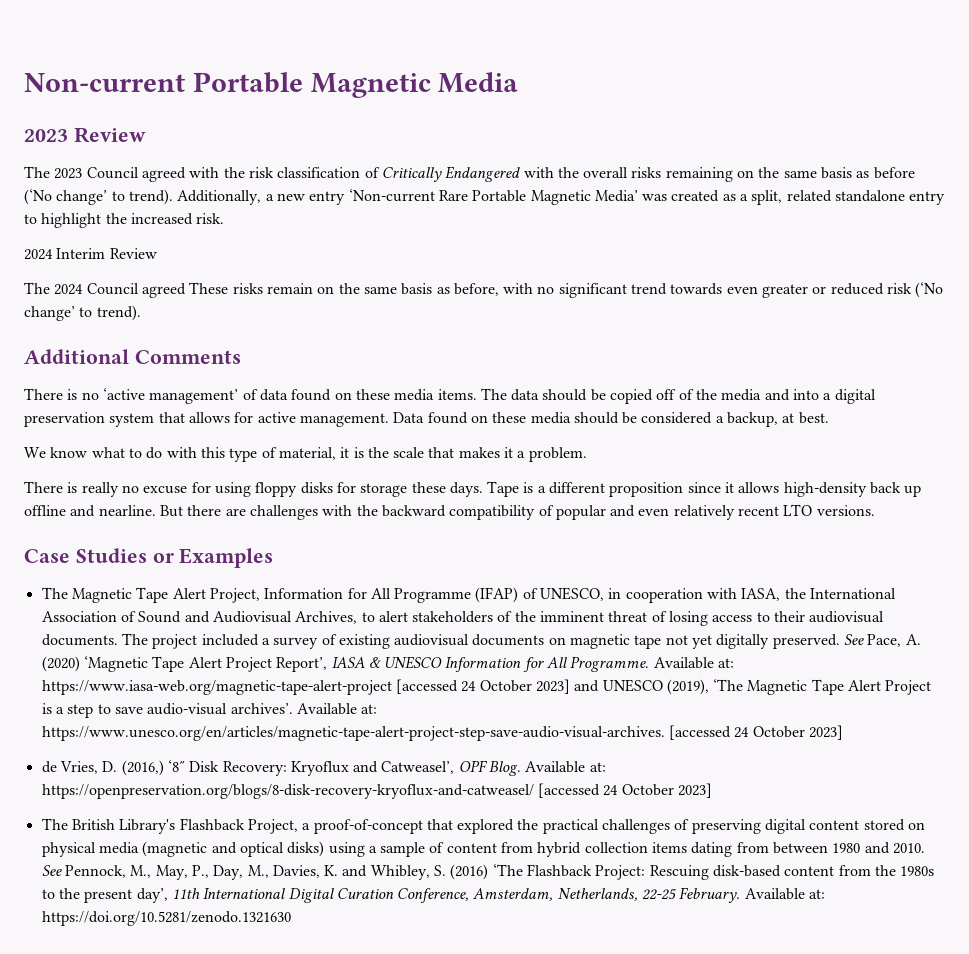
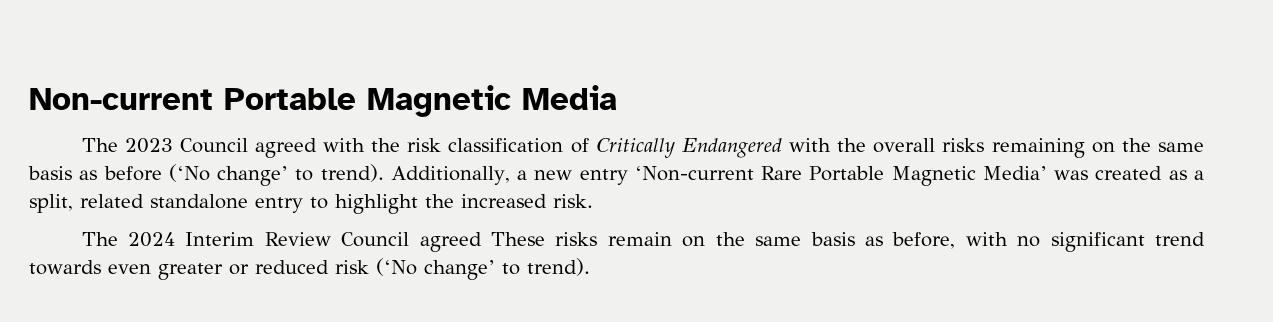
[24,127,146,143] // 2023 Review -> (617, 97) none
(225, 218) none -> [81,232,118,246] The
[24,282,84,295] // The 2024 -> (331, 239) none
[24,349,241,364] [24,388,876,404] [24,412,829,427] [24,447,587,462] [24,481,922,497] [24,504,875,520] [24,548,274,568] [41,587,897,603] [41,611,885,626] [41,633,921,649] [41,656,735,672] [41,679,932,695] [41,703,378,718] [41,725,843,741] [41,760,606,776] [41,783,712,799] [41,818,926,834] [41,841,926,857] [41,864,935,880] [41,887,826,903] [41,911,291,926] // Additional Comments // There is no ‘active management’ of data found on these media items. The data should be copied off of the media and into a digital preservation system that allows for active management. Data found on these media should be considered a backup, at best. // We know what to do with this type of material, it is the scale that makes it a problem. // There is really no excuse for using floppy disks for storage these days. Tape is a different proposition since it allows high-density back up offline and nearline. But there are challenges with the backward compatibility of popular and even relatively recent LTO versions. // Case Studies or Examples // The Magnetic Tape Alert Project, Information for All Programme (IFAP) of UNESCO, in cooperation with IASA, the International Association of Sound and Audiovisual Archives, to alert stakeholders of the imminent threat of losing access to their audiovisual documents. The project included a survey of existing audiovisual documents on magnetic tape not yet digitally preserved. See Pace, A. (2020) ‘Magnetic Tape Alert Project Report’, IASA & UNESCO Information for All Programme. Available at: https://www.iasa-web.org/magnetic-tape-alert-project [accessed 24 October 2023] and UNESCO (2019), ‘The Magnetic Tape Alert Project is a step to save audio-visual archives’. Available at: https://www.unesco.org/en/articles/magnetic-tape-alert-project-step-save-audio-visual-archives. [accessed 24 October 2023] // de Vries, D. (2016,) ‘8″ Disk Recovery: Kryoflux and Catweasel’, OPF Blog. Available at: https://openpreservation.org/blogs/8-disk-recovery-kryoflux-and-catweasel/ [accessed 24 October 2023] // The British Library's Flashback Project, a proof-of-concept that explored the practical challenges of preserving digital content stored on physical media (magnetic and optical disks) using a sample of content from hybrid collection items dating from between 1980 and 2010. See Pennock, M., May, P., Day, M., Davies, K. and Whibley, S. (2016) ‘The Flashback Project: Rescuing disk-based content from the 1980s to the present day’, 11th International Digital Curation Conference, Amsterdam, Netherlands, 22-25 February. Available at: https://doi.org/10.5281/zenodo.1321630 -> (590, 267) none

